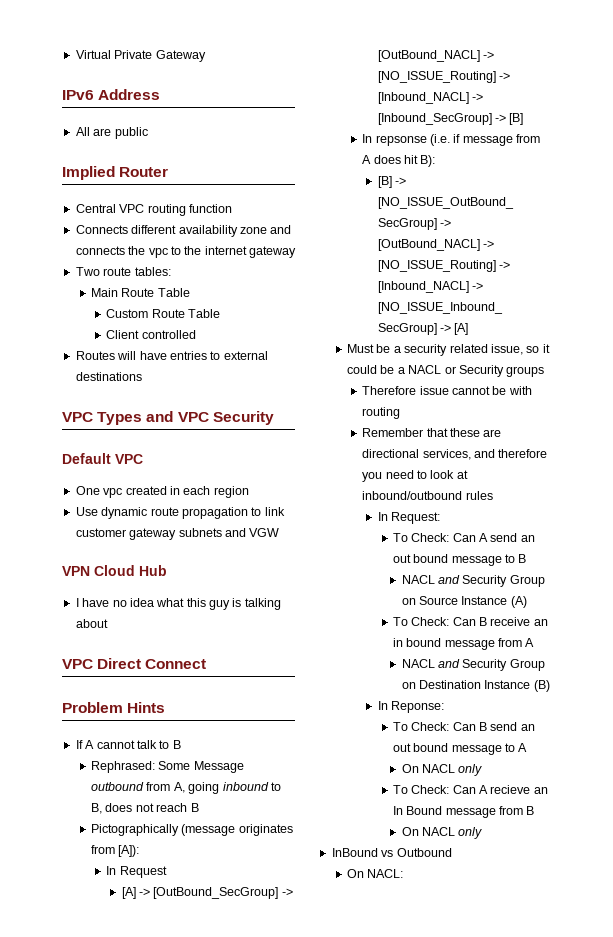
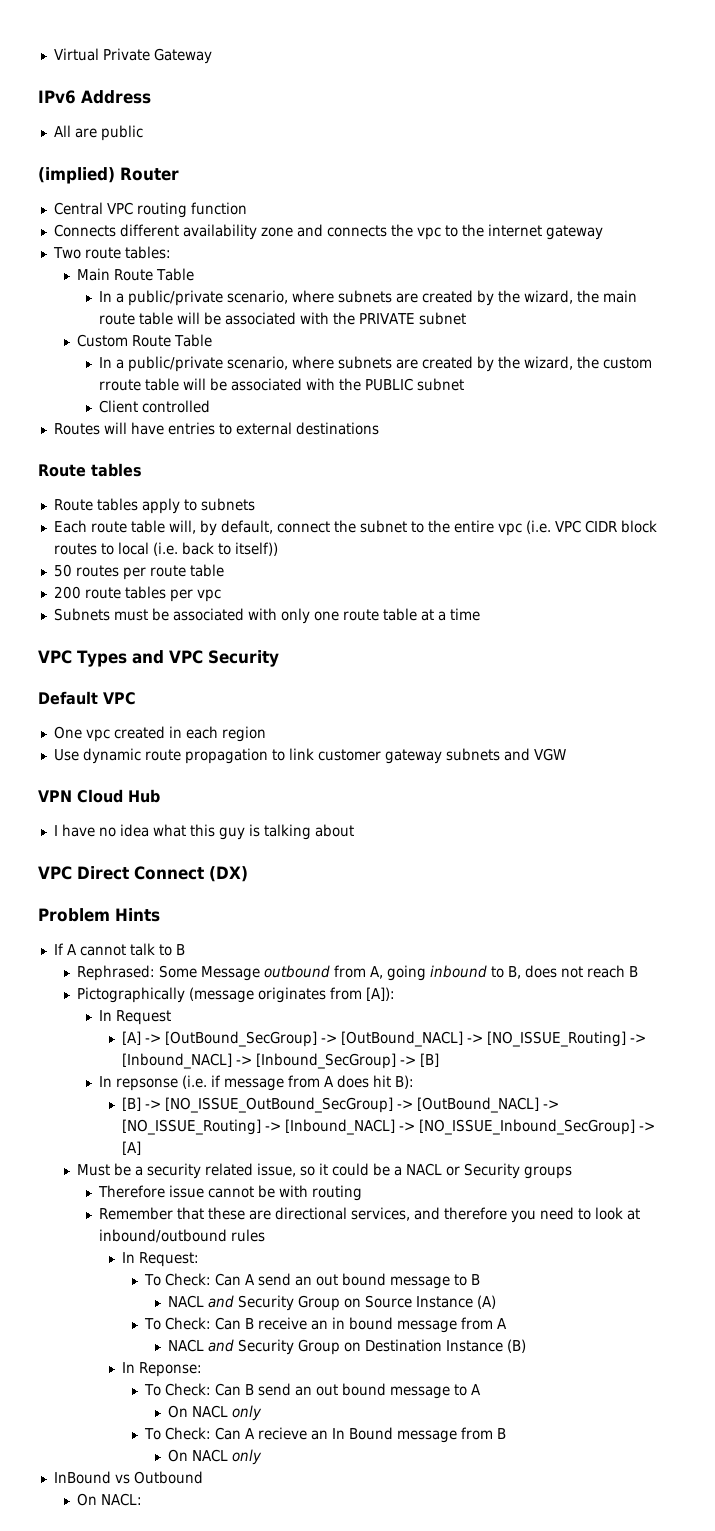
[62,166,115,180] Implied -> [38,167,115,184] (implied)
[106,309,221,318] Custom Route Table -> [99,290,638,306] [99,312,467,325] [76,334,212,347] [99,356,653,372] [99,378,465,391] In a public/private scenario, where subnets are created by the wizard, the main route table will be associated with the PRIVATE subnet // Custom Route Table // In a public/private scenario, where subnets are created by the wizard, the custom rroute table will be associated with the PUBLIC subnet
(142, 376) none -> [38,463,142,477] [53,498,255,514] [53,520,657,536] [53,542,278,556] [53,564,224,580] [53,586,221,602] [53,608,480,624] // Route tables // Route tables apply to subnets // Each route table will, by default, connect the subnet to the entire vpc (i.e. VPC CIDR block routes to local (i.e. back to itself)) // 50 routes per route table // 200 route tables per vpc // Subnets must be associated with only one route table at a time
(207, 664) none -> [209,866,248,882] (DX)

